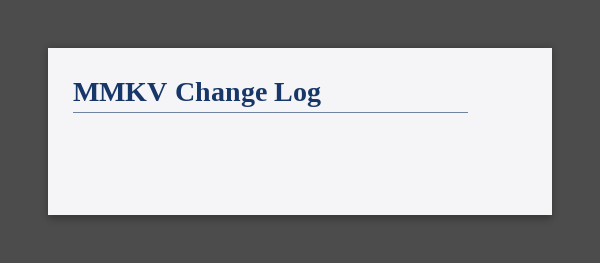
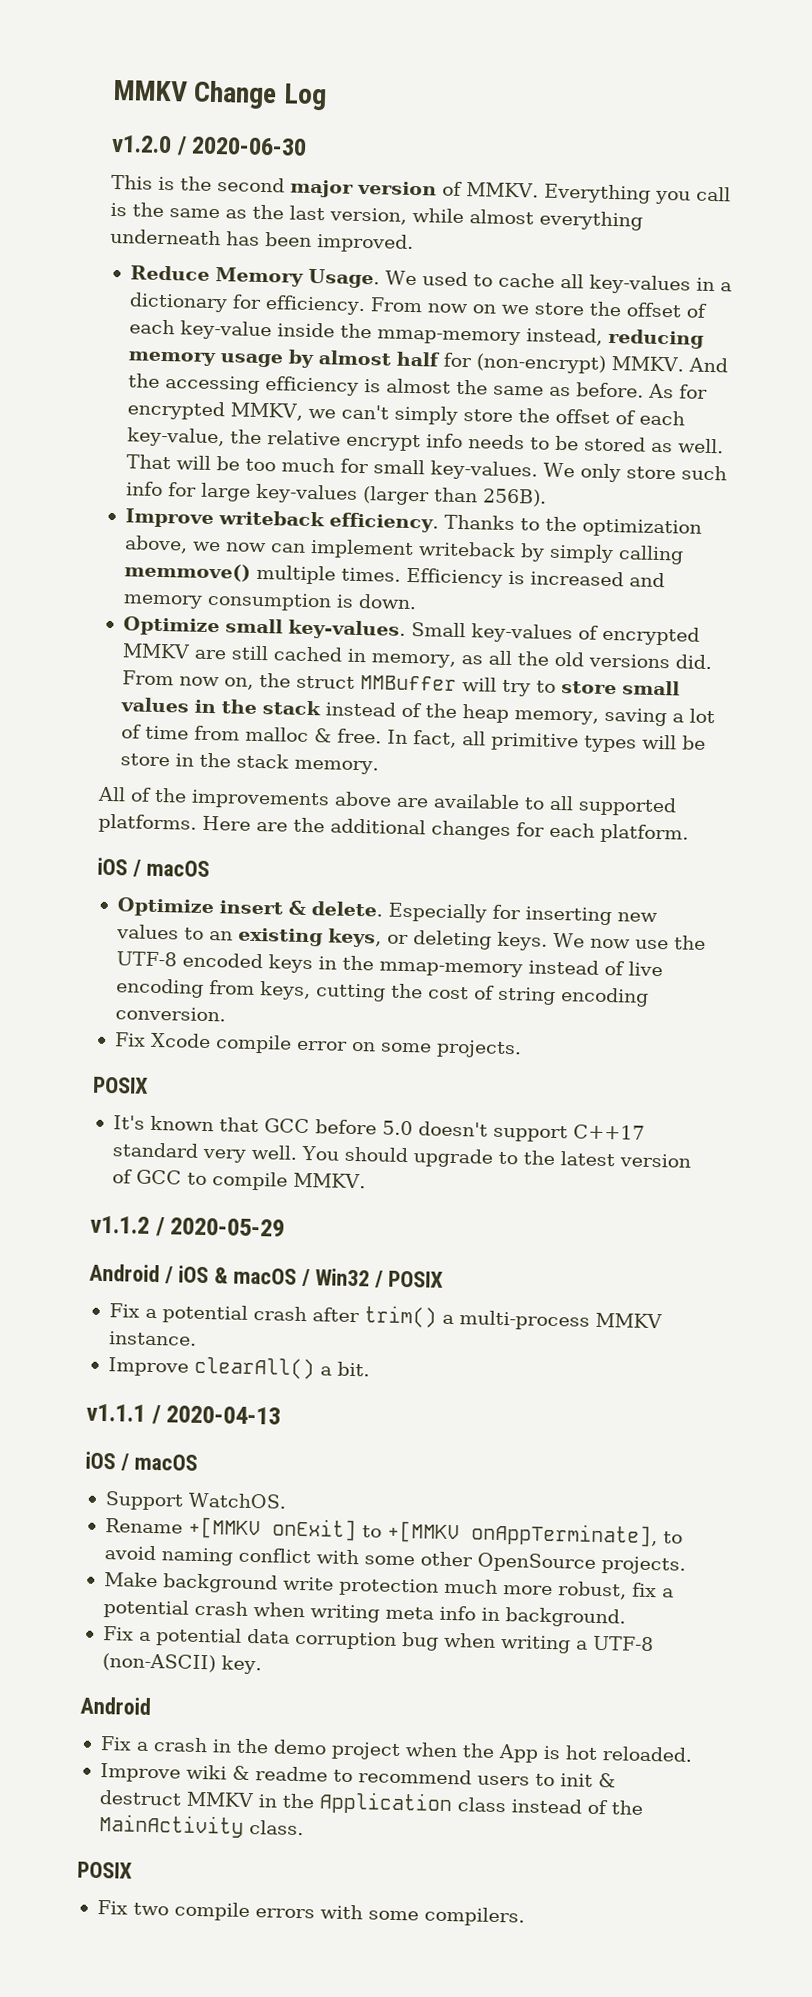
(322, 95) none -> [111,134,308,156] [111,174,731,205] [110,202,643,231] [110,228,414,253] [129,265,732,295] [128,292,708,318] [128,319,704,349] [127,349,728,374] [127,373,708,399] [126,400,685,426] [126,427,724,454] [125,454,727,483] [125,481,547,507] [124,508,702,538] [123,535,684,565] [123,562,665,588] [122,591,417,612] [122,616,700,646] [121,643,712,670] [121,670,680,697] [119,697,715,727] [120,724,706,753] [119,752,379,775] [97,786,677,817] [98,813,689,844] [97,857,210,878] [116,897,658,926] [115,924,706,951] [115,951,663,978] [114,978,649,1007] [114,1006,226,1022] [113,1032,522,1059] [93,1076,148,1094] [112,1115,645,1143] [111,1142,691,1168] [111,1169,366,1191] [90,1215,286,1237] [89,1263,443,1288] [108,1303,662,1331] [108,1331,197,1346] [107,1356,370,1380] [86,1403,282,1425] [85,1451,198,1471] [104,1491,287,1511] [104,1516,683,1548] [103,1545,686,1575] [103,1572,674,1600] [102,1599,626,1628] [102,1626,654,1654] [101,1653,262,1675] [80,1696,151,1716] [99,1736,693,1763] [99,1763,616,1788] [98,1789,643,1816] [98,1813,304,1838] [77,1861,132,1879] [96,1899,525,1927] // v1.2.0 / 2020-06-30 // This is the second major version of MMKV. Everything you call is the same as the last version, while almost everything underneath has been improved. // Reduce Memory Usage. We used to cache all key-values in a dictionary for efficiency. From now on we store the offset of each key-value inside the mmap-memory instead, reducing memory usage by almost half for (non-encrypt) MMKV. And the accessing efficiency is almost the same as before. As for encrypted MMKV, we can't simply store the offset of each key-value, the relative encrypt info needs to be stored as well. That will be too much for small key-values. We only store such info for large key-values (larger than 256B). // Improve writeback efficiency. Thanks to the optimization above, we now can implement writeback by simply calling memmove() multiple times. Efficiency is increased and memory consumption is down. // Optimize small key-values. Small key-values of encrypted MMKV are still cached in memory, as all the old versions did. From now on, the struct MMBuffer will try to store small values in the stack instead of the heap memory, saving a lot of time from malloc & free. In fact, all primitive types will be store in the stack memory. // All of the improvements above are available to all supported platforms. Here are the additional changes for each platform. // iOS / macOS // Optimize insert & delete. Especially for inserting new values to an existing keys, or deleting keys. We now use the UTF-8 encoded keys in the mmap-memory instead of live encoding from keys, cutting the cost of string encoding conversion. // Fix Xcode compile error on some projects. // POSIX // It's known that GCC before 5.0 doesn't support C++17 standard very well. You should upgrade to the latest version of GCC to compile MMKV. // v1.1.2 / 2020-05-29 // Android / iOS & macOS / Win32 / POSIX // Fix a potential crash after trim() a multi-process MMKV instance. // Improve clearAll() a bit. // v1.1.1 / 2020-04-13 // iOS / macOS // Support WatchOS. // Rename +[MMKV onExit] to +[MMKV onAppTerminate], to avoid naming conflict with some other OpenSource projects. // Make background write protection much more robust, fix a potential crash when writing meta info in background. // Fix a potential data corruption bug when writing a UTF-8 (non-ASCII) key. // Android // Fix a crash in the demo project when the App is hot reloaded. // Improve wiki & readme to recommend users to init & destruct MMKV in the Application class instead of the MainActivity class. // POSIX // Fix two compile errors with some compilers.

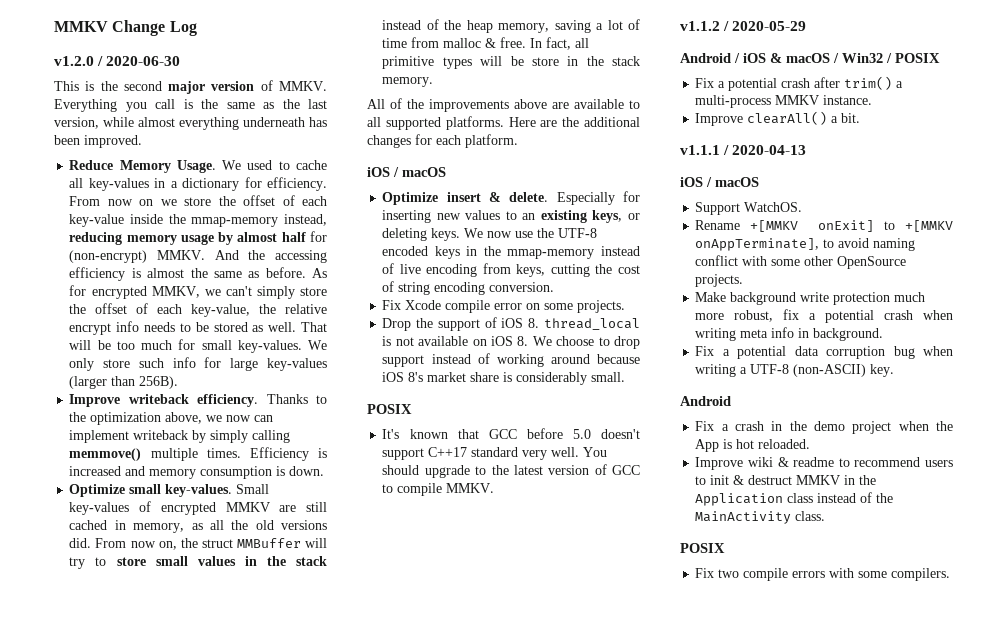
(522, 1049) none -> [382,317,640,331] [382,336,640,349] [382,353,640,367] [382,372,626,385] // Drop the support of iOS 8. thread_local is not available on iOS 8. We choose to drop support instead of working around because iOS 8's market share is considerably small.

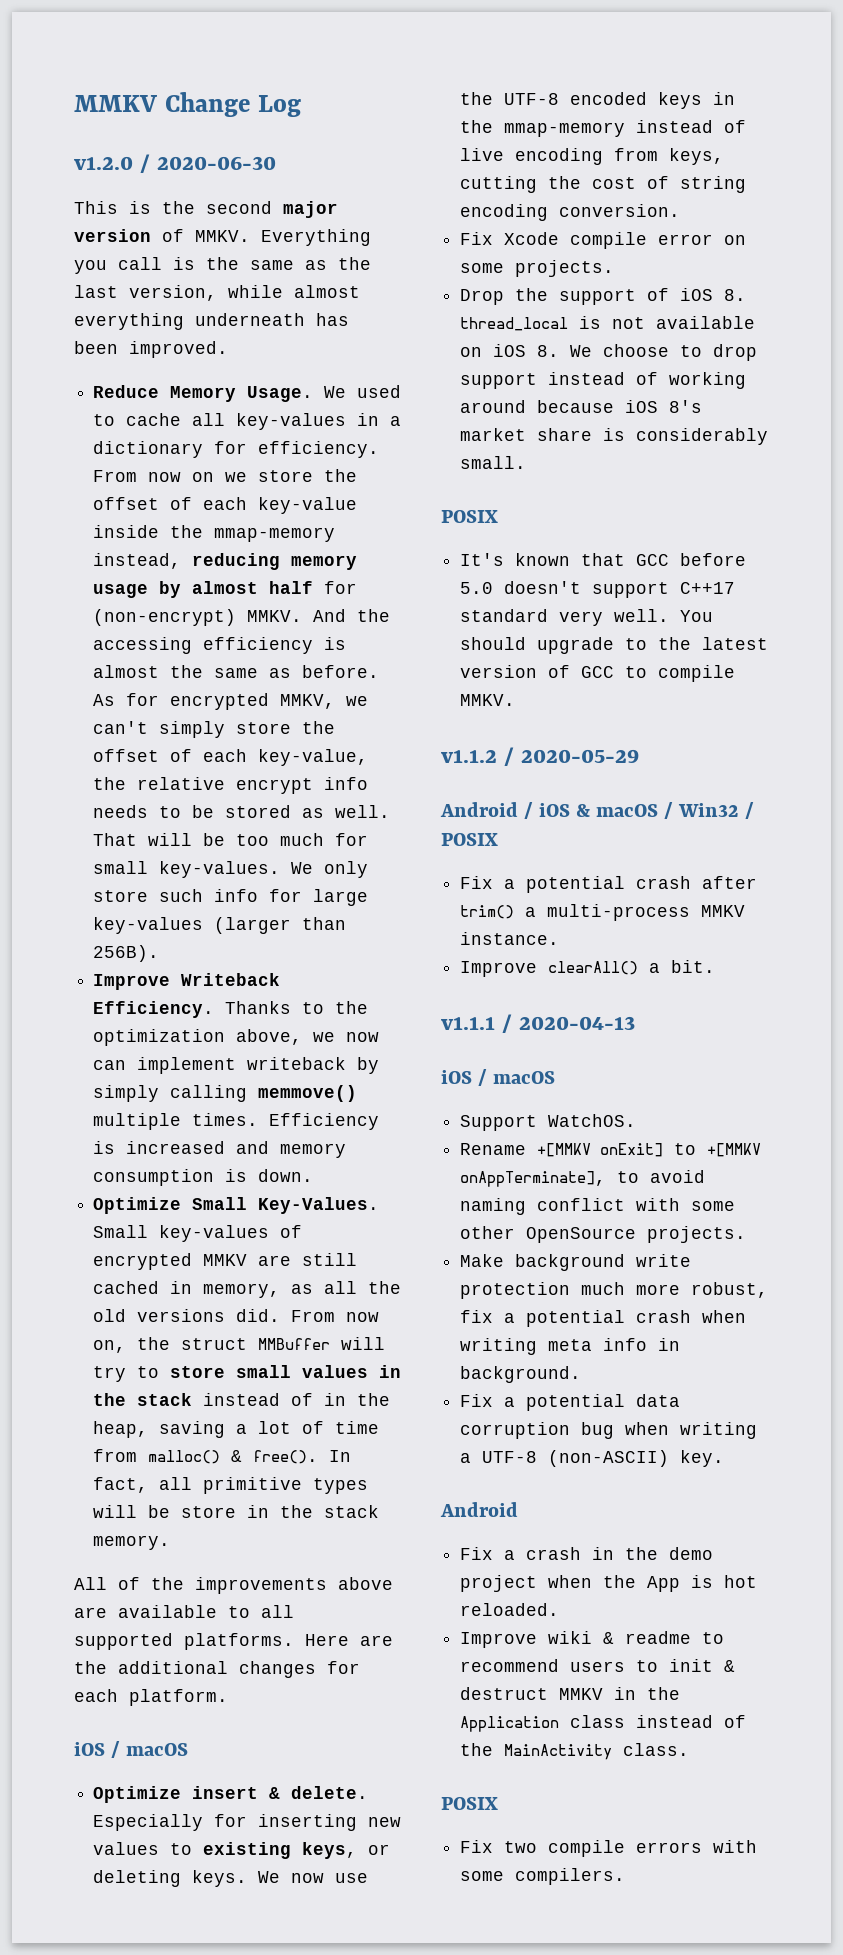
[128,394,259,407] writeback efficiency. -> [181,973,281,986] [93,1001,215,1018] Writeback Efficiency.
[129,484,233,497] small key-values. -> [192,1197,380,1214] Small Key-Values.
[444,20,550,33] the heap memory, -> [324,1393,391,1406] [93,1421,149,1438] in the heap,
[443,37,527,48] malloc & free. -> [148,1450,319,1464] malloc() & free().
[522,213,536,220] an -> (193, 1849) none

